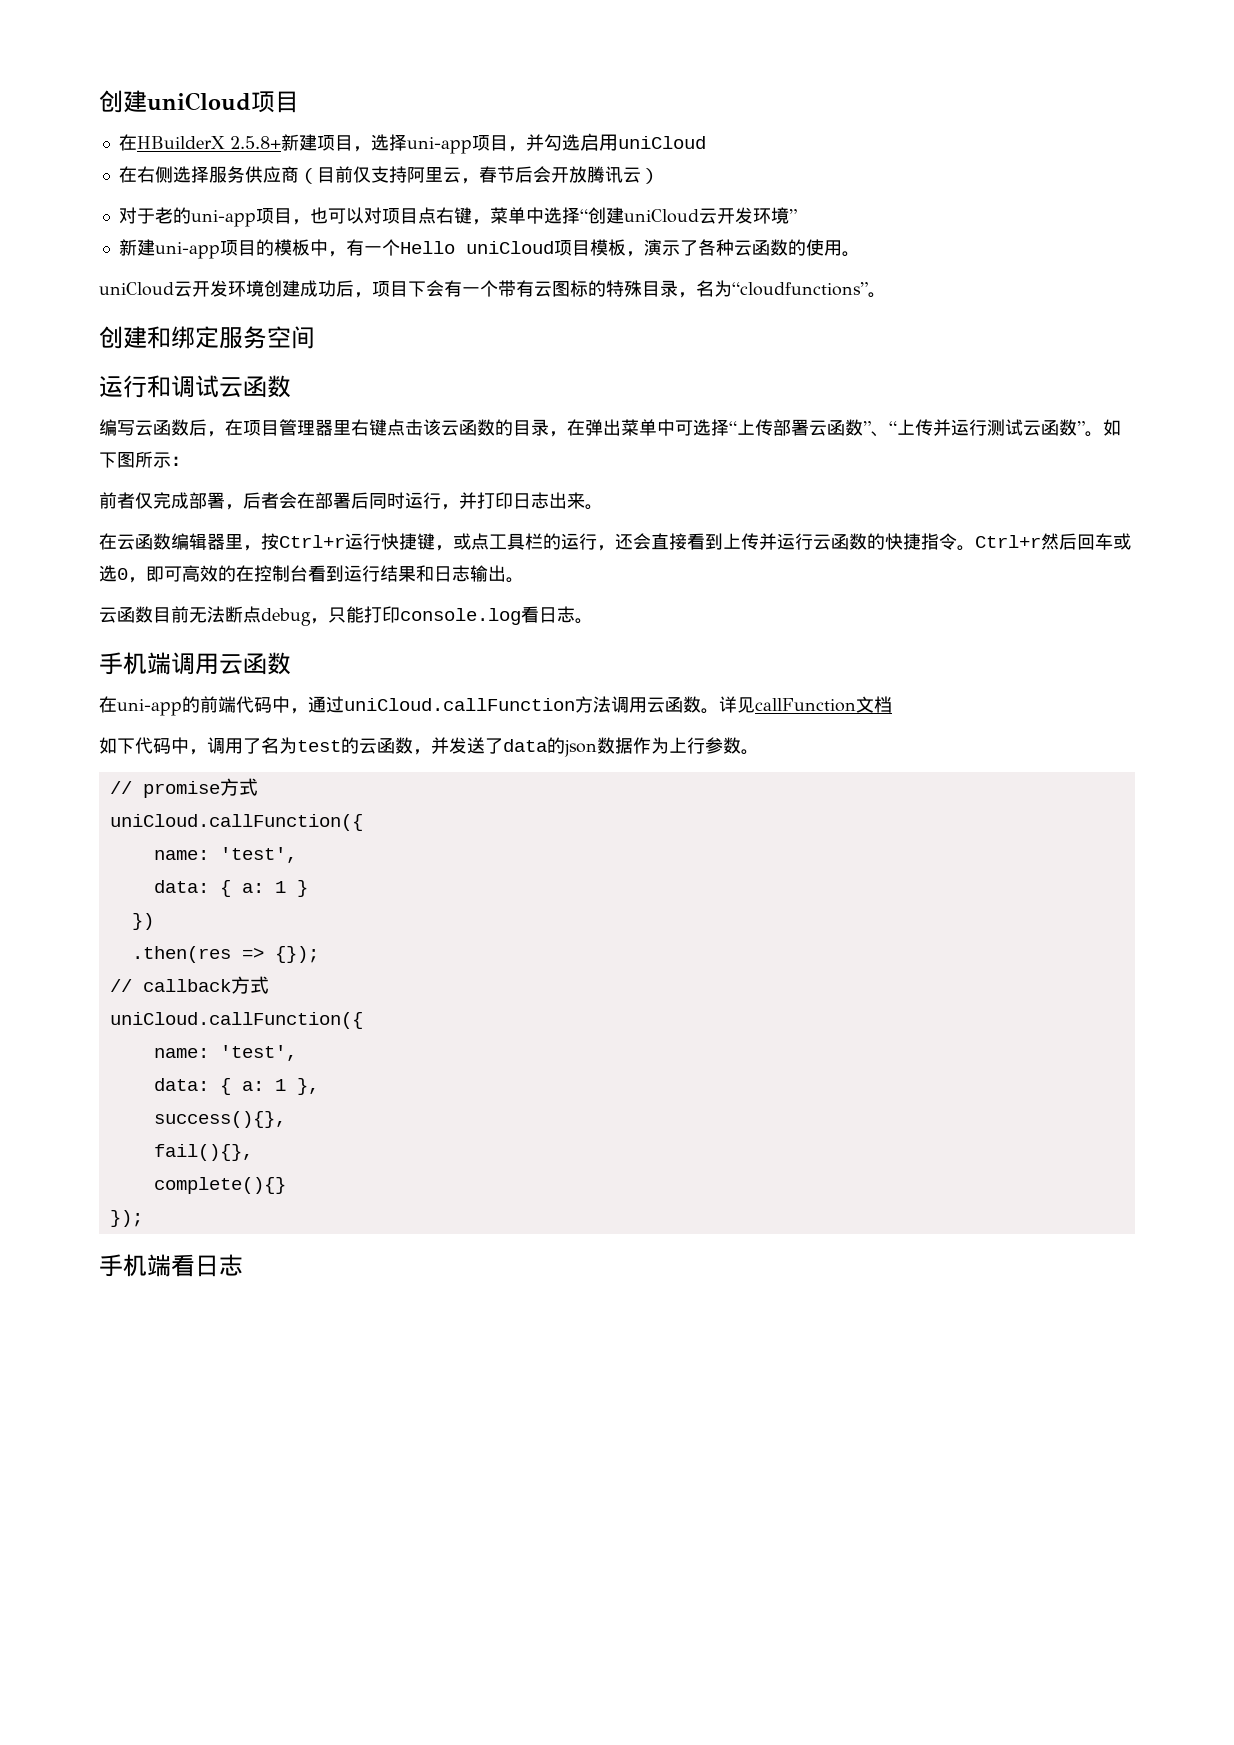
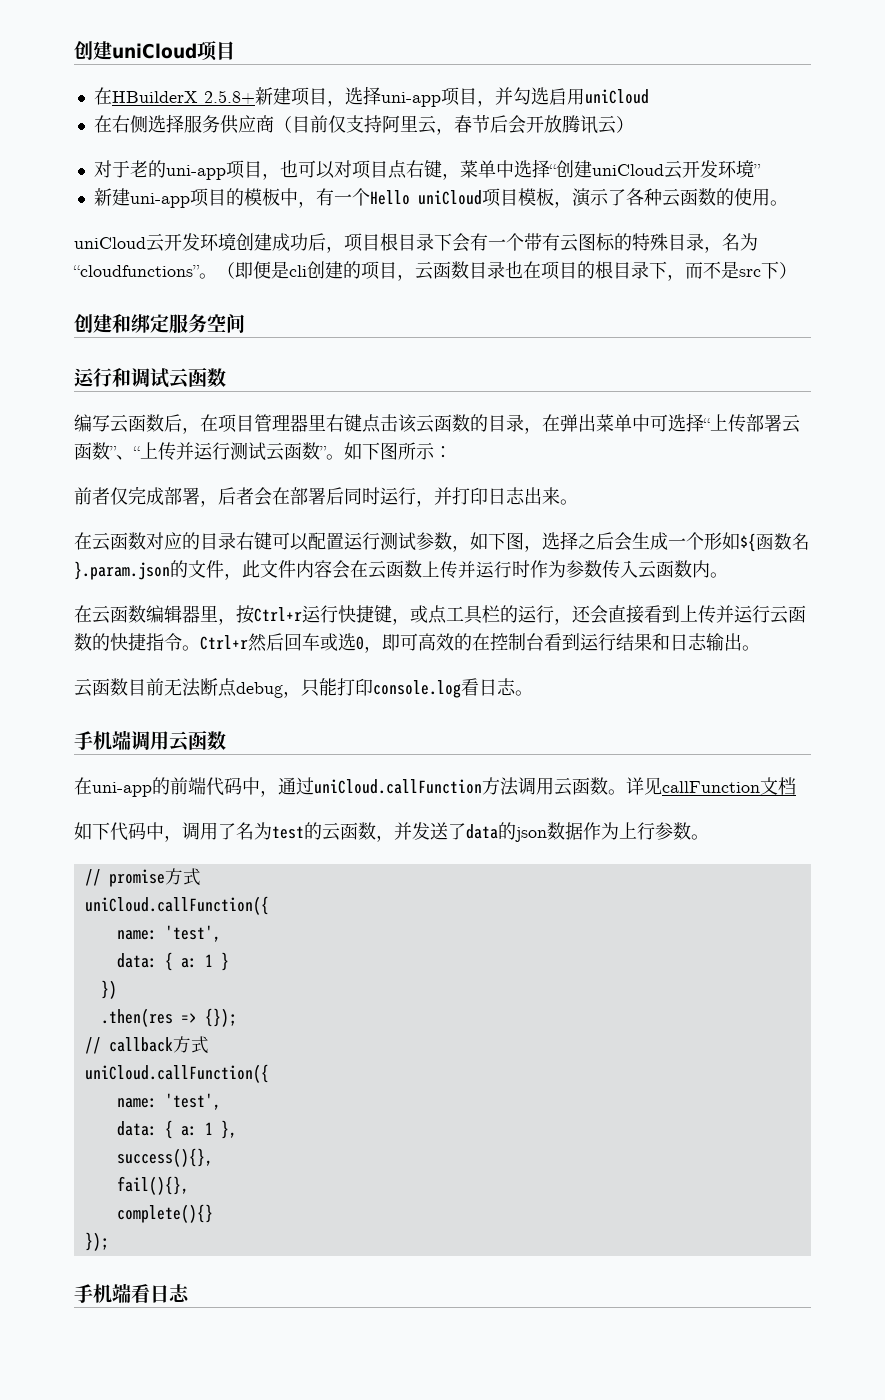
(408, 289) none -> [380,233,434,251] 根目录
(886, 295) none -> [217,261,797,281] （即便是cli创建的项目，云函数目录也在项目的根目录下，而不是src下）
(603, 507) none -> [74,531,810,552] [74,560,728,580] // 在云函数对应的目录右键可以配置运行测试参数，如下图，选择之后会生成一个形如${函数名}.param.json的文件，此文件内容会在云函数上传并运行时作为参数传入云函数内。

